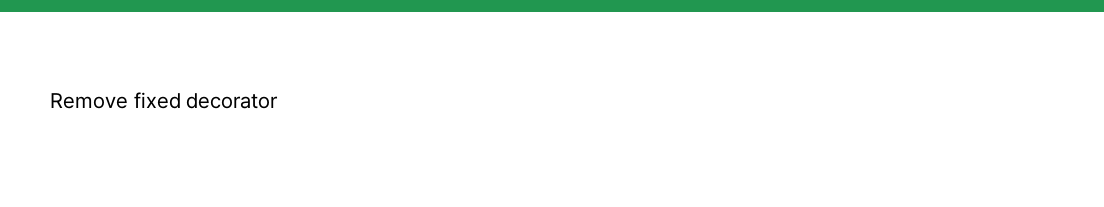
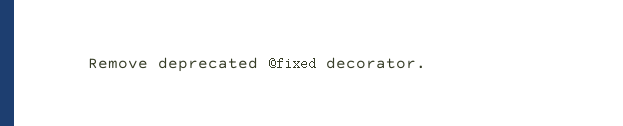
[133,92,279,109] fixed decorator -> [158,57,426,72] deprecated @fixed decorator.

